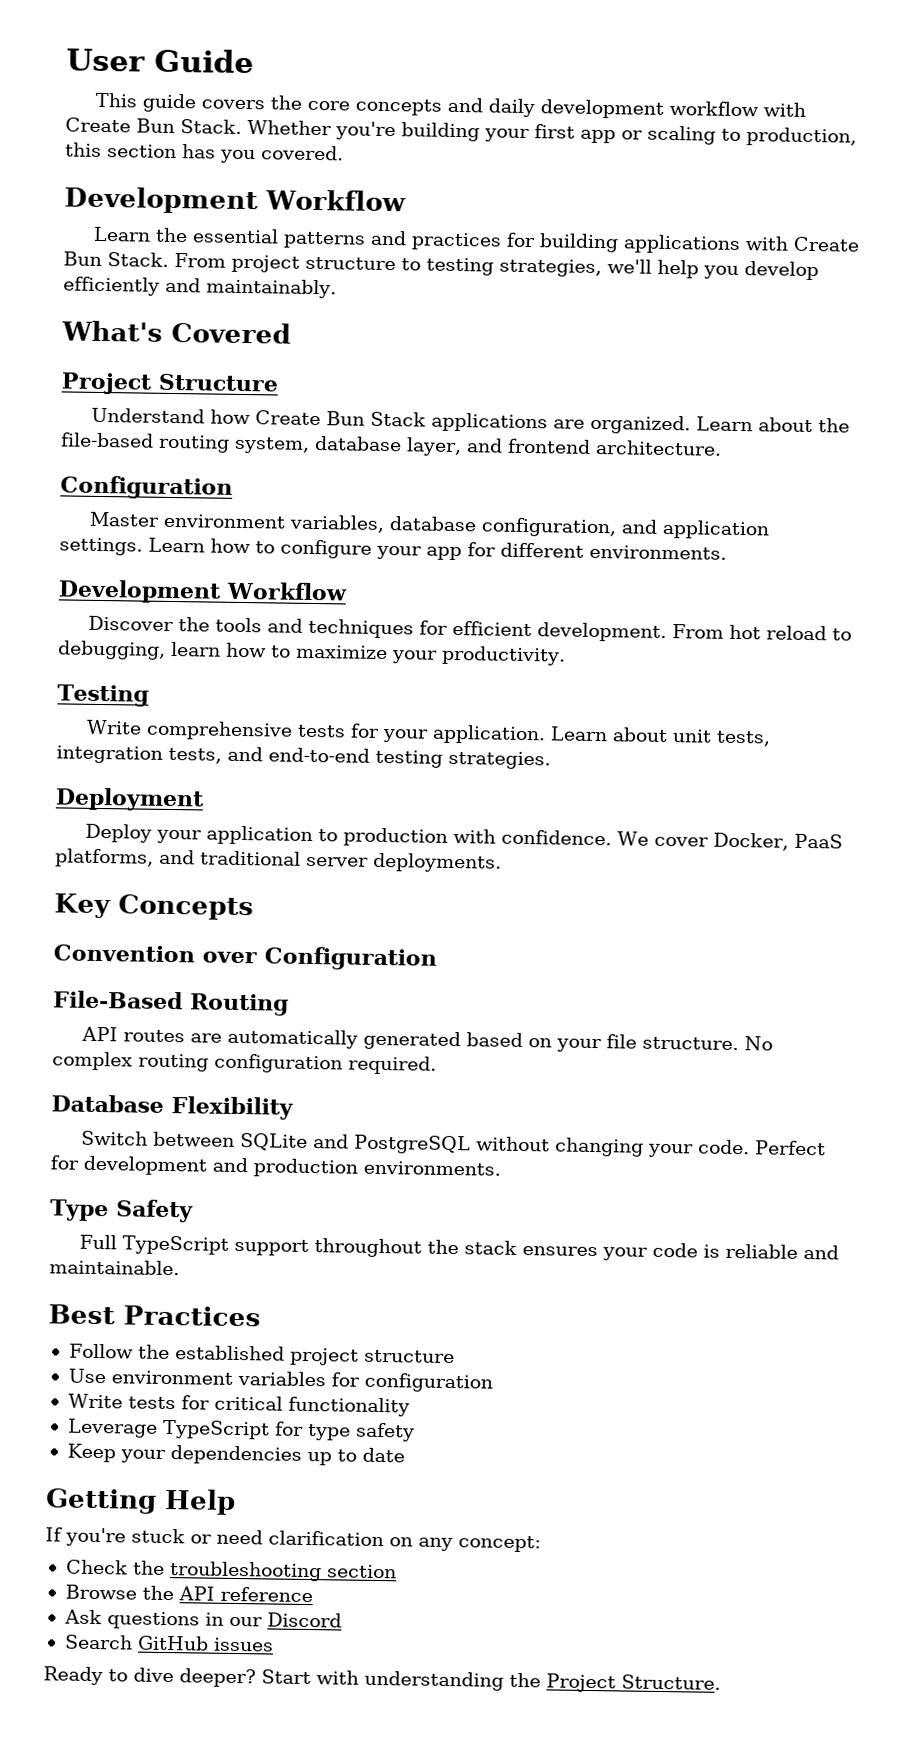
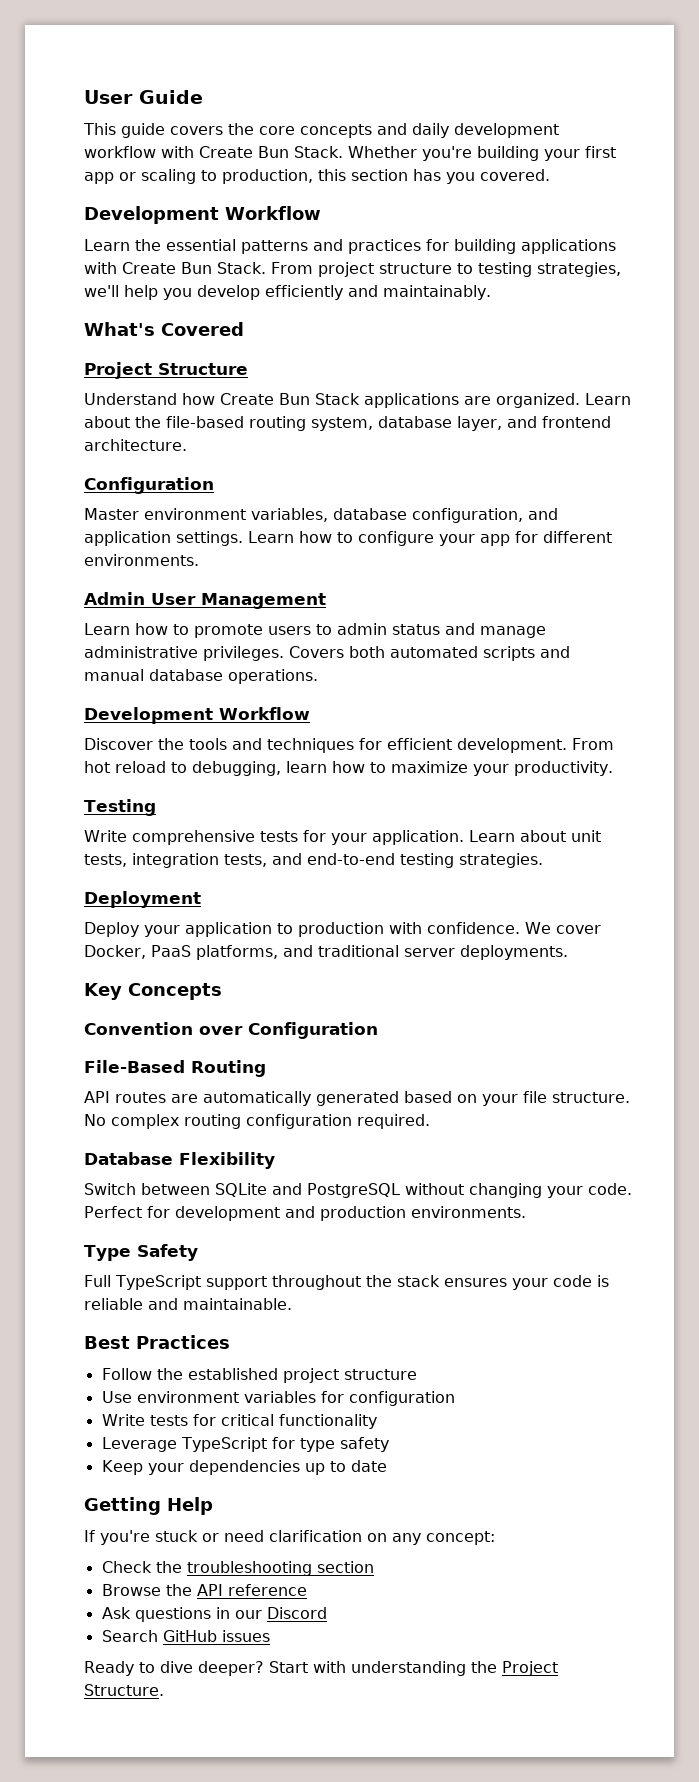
(727, 552) none -> [84,592,326,609] [84,623,546,638] [84,646,570,661] [84,669,318,684] // Admin User Management // Learn how to promote users to admin status and manage administrative privileges. Covers both automated scripts and manual database operations.

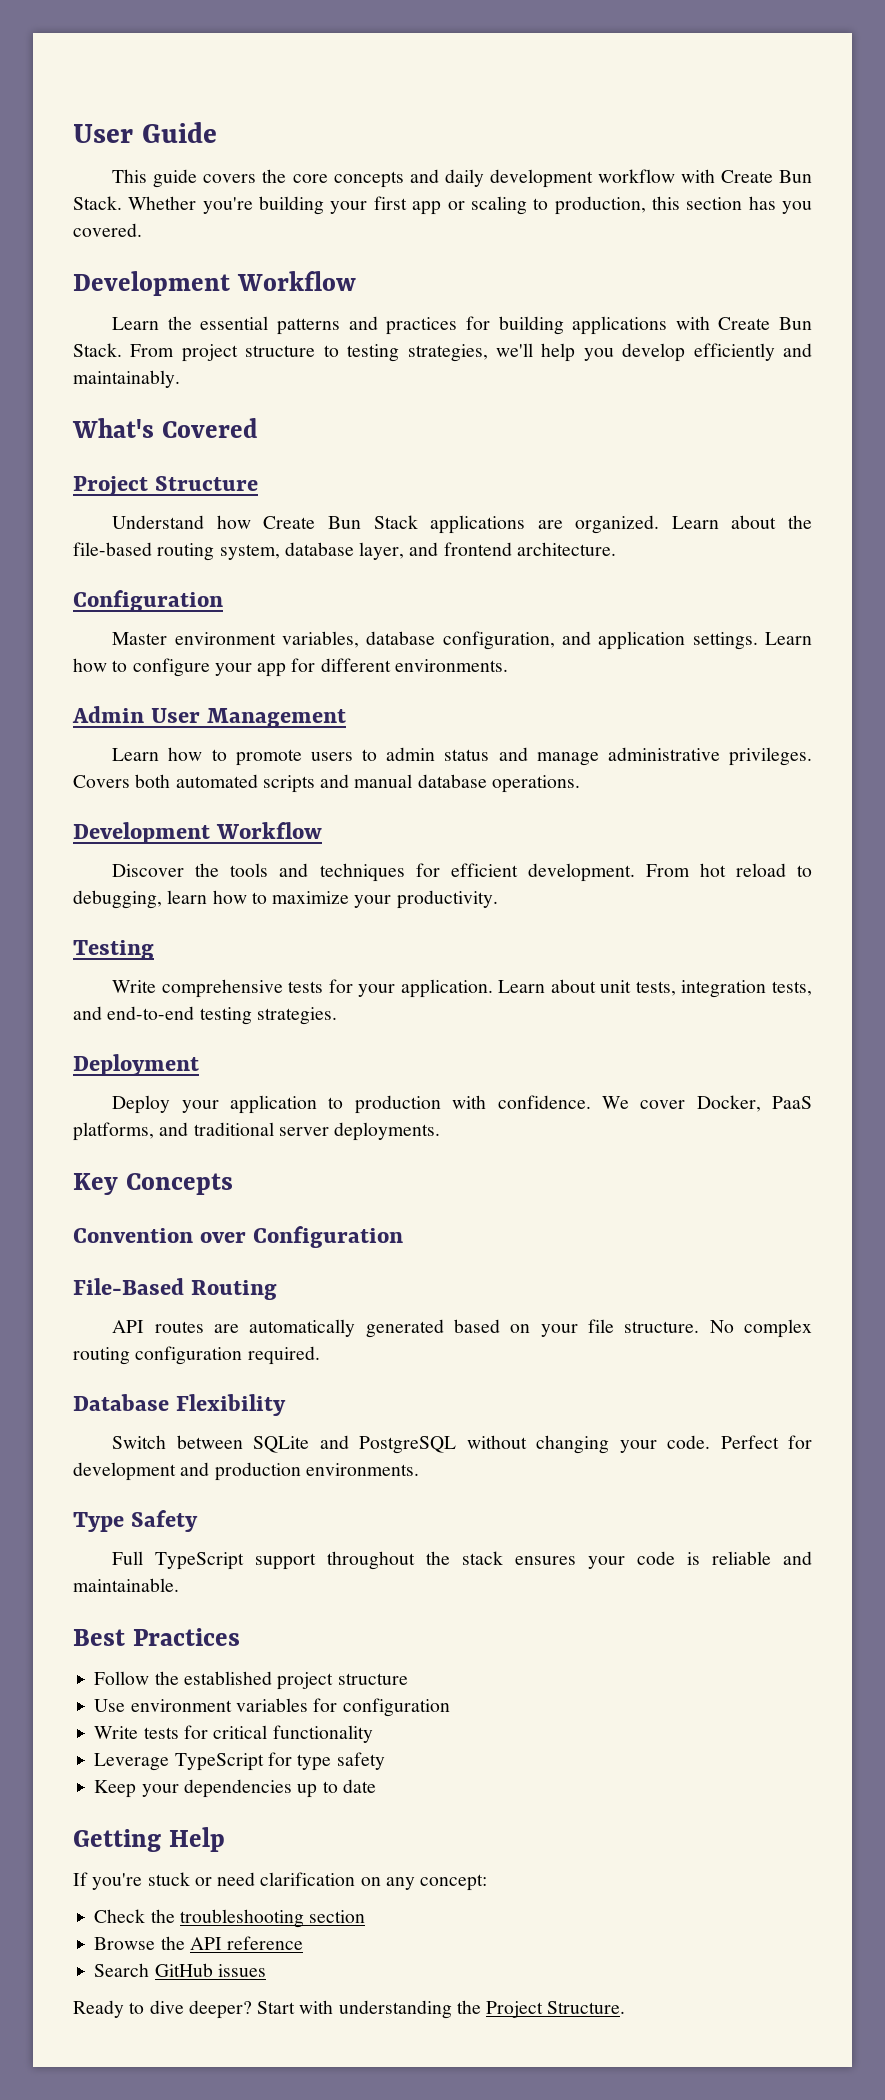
[101,1607,327,1622] // Ask questions in our Discord -> (304, 1943) none

